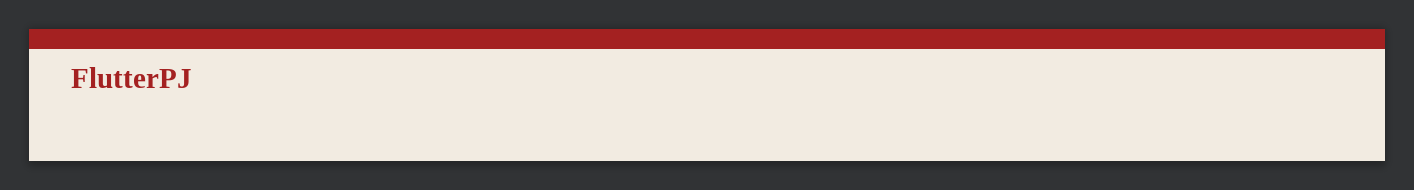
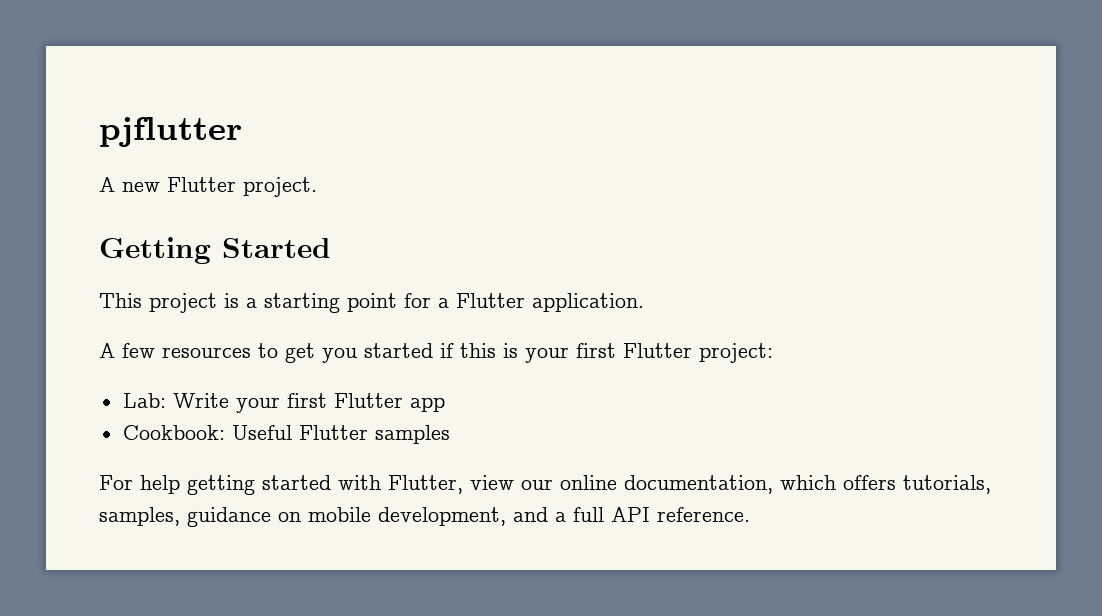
[71,67,192,88] FlutterPJ -> [99,117,242,147] [99,177,317,197] [99,237,331,264] [99,293,644,313] [99,343,773,363] [122,393,445,413] [122,425,450,444] [99,475,991,495] [99,507,750,527] pjflutter // A new Flutter project. // Getting Started // This project is a starting point for a Flutter application. // A few resources to get you started if this is your first Flutter project: // Lab: Write your first Flutter app // Cookbook: Useful Flutter samples // For help getting started with Flutter, view our online documentation, which offers tutorials, samples, guidance on mobile development, and a full API reference.

